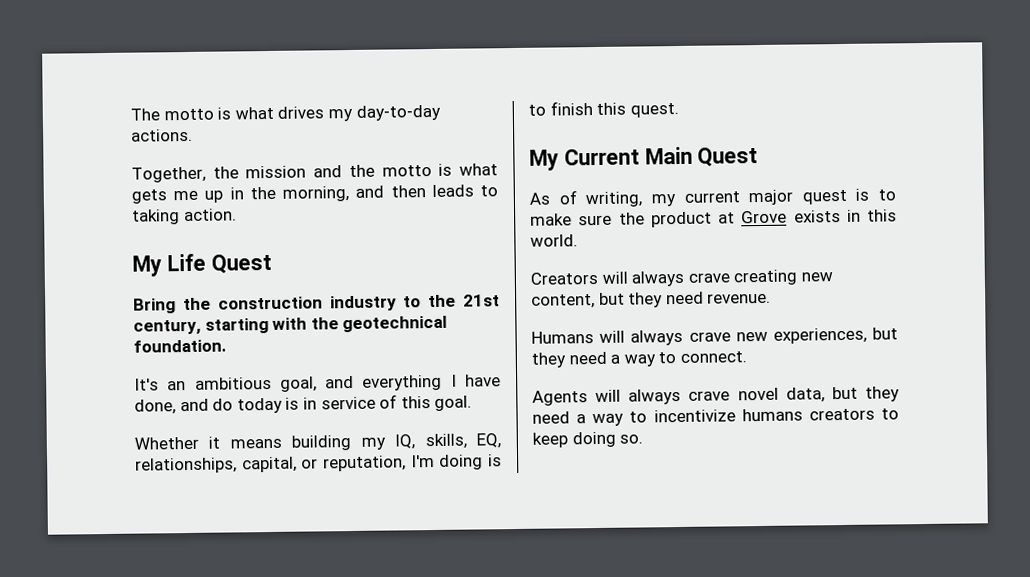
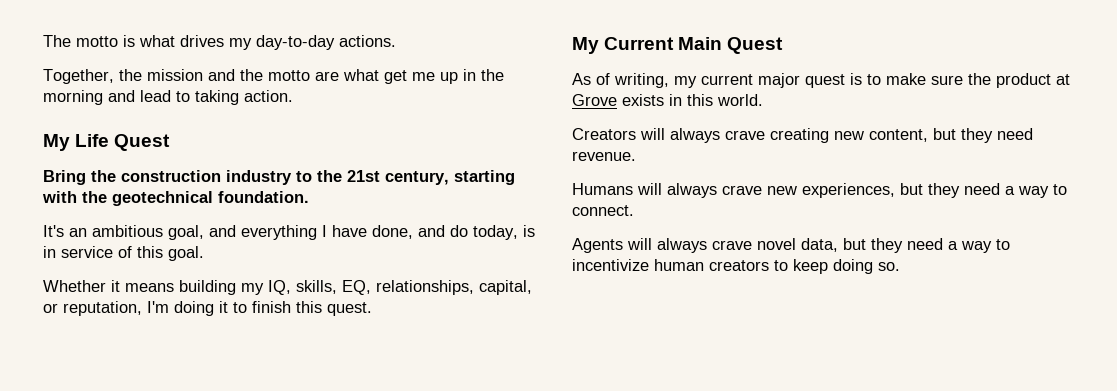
[438,163,499,176] [131,189,167,204] is what gets -> [315,69,407,84] are what get
[282,184,474,202] morning, and then leads -> [43,90,171,105] morning and lead
[236,397,283,414] today -> [473,225,518,240] today,
[488,454,503,467] is -> [219,301,228,313] it
[741,408,803,422] humans -> [654,259,704,271] human

